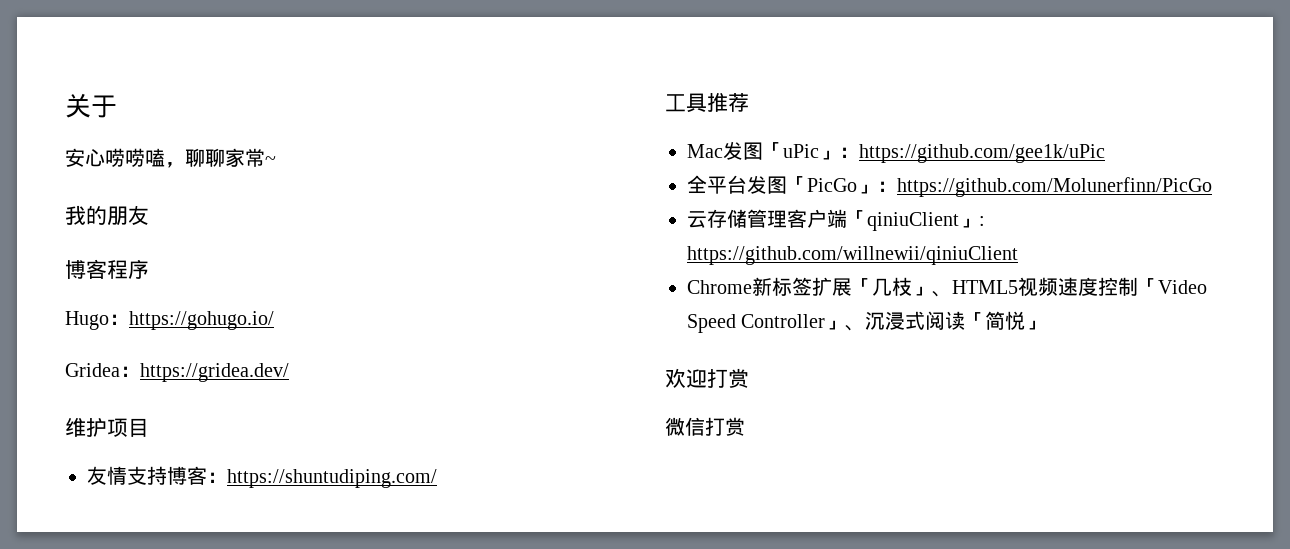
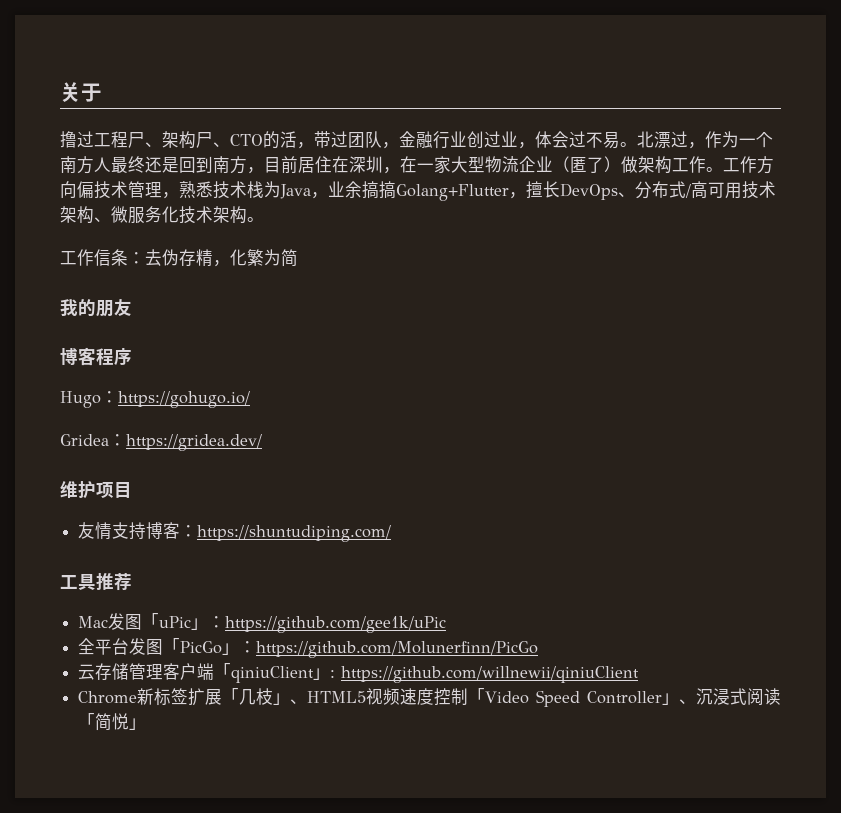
[65,148,276,168] 安心唠唠嗑，聊聊家常~ -> [60,131,773,149] [60,156,774,174] [60,181,776,201] [60,206,264,224] [60,249,298,267] 撸过工程尸、架构尸、CTO的活，带过团队，金融行业创过业，体会过不易。北漂过，作为一个南方人最终还是回到南方，目前居住在深圳，在一家大型物流企业（匿了）做架构工作。工作方向偏技术管理，熟悉技术栈为Java，业余搞搞Golang+Flutter，擅长DevOps、分布式/高可用技术架构、微服务化技术架构。 // 工作信条：去伪存精，化繁为简
[665,368,749,388] [665,417,745,436] // 欢迎打赏 // 微信打赏 -> (147, 724) none

